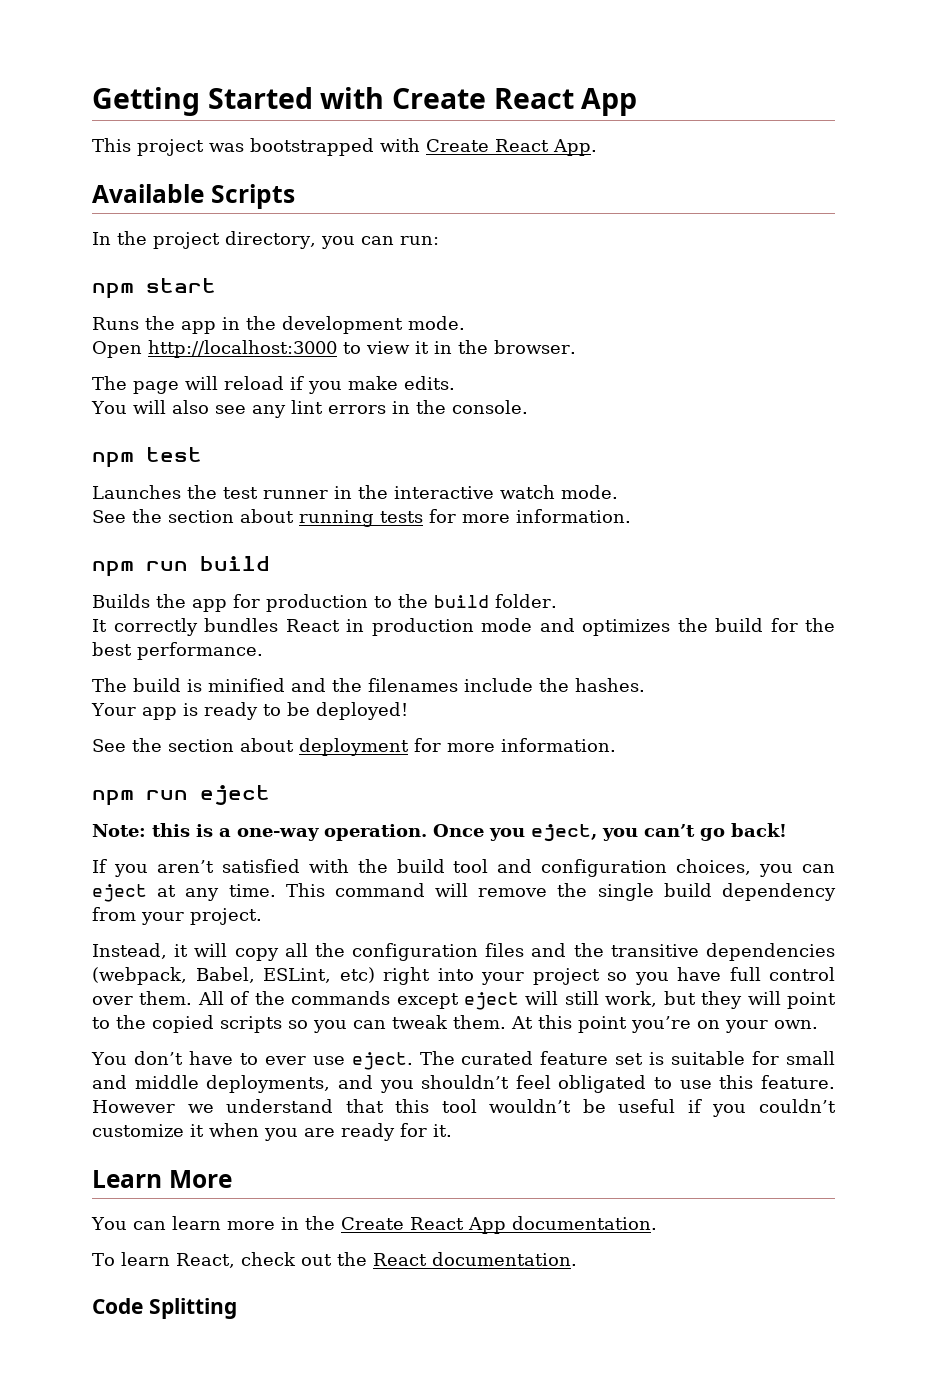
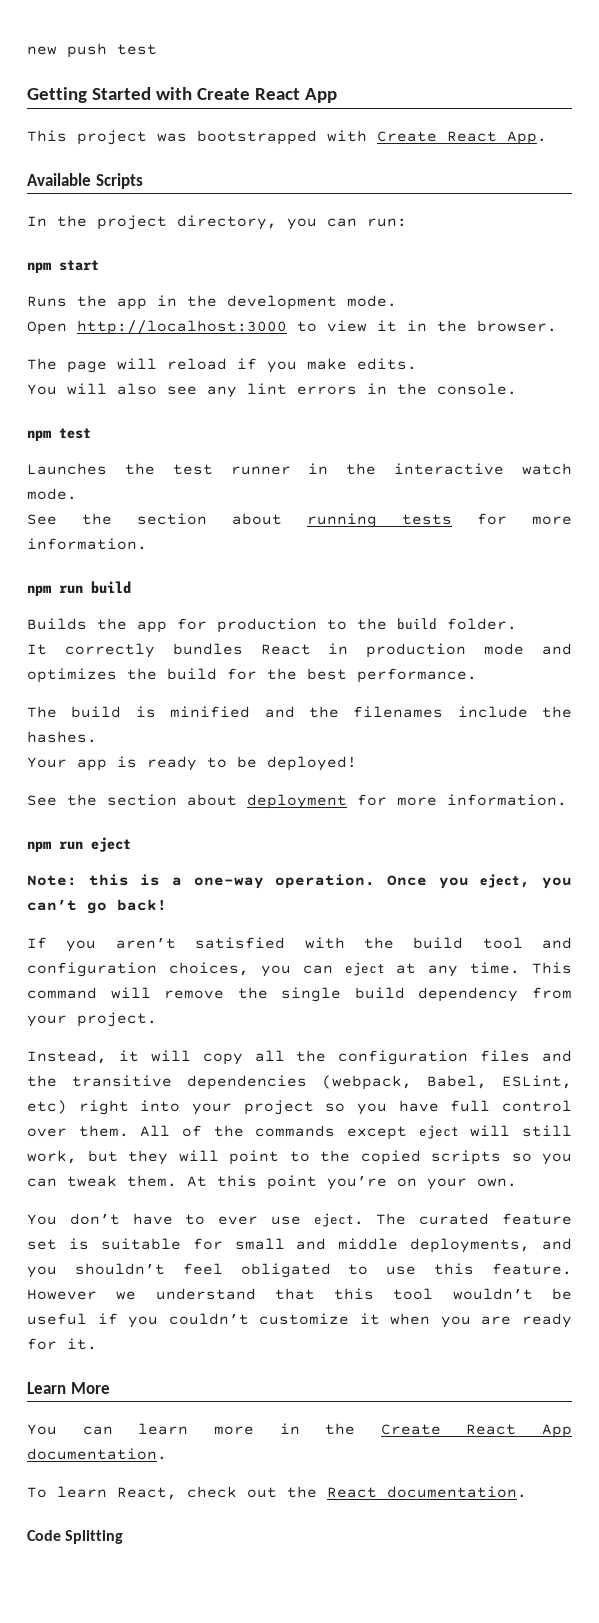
(92, 101) none -> [27,43,157,58] new push test //

